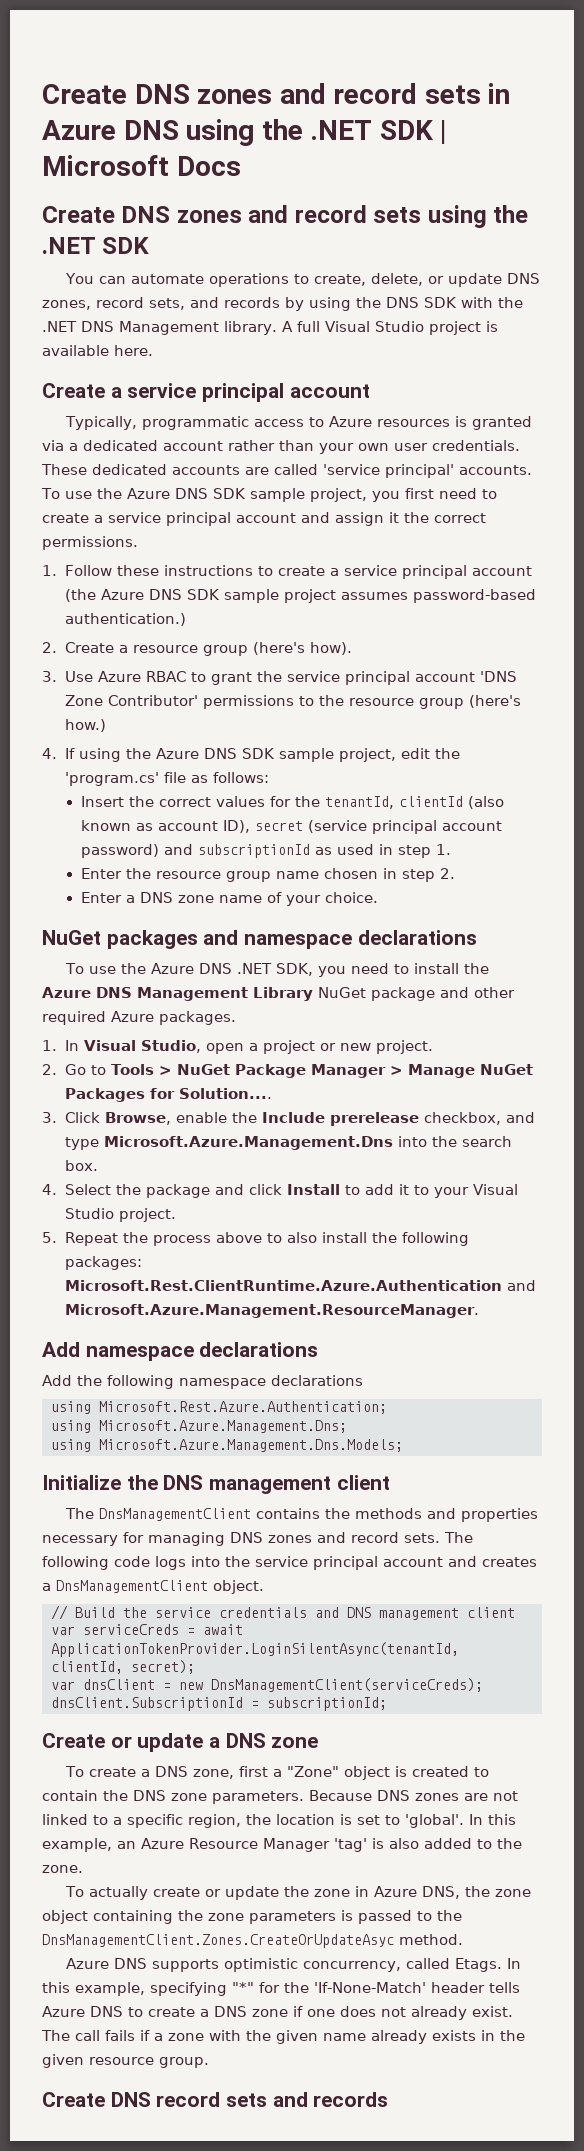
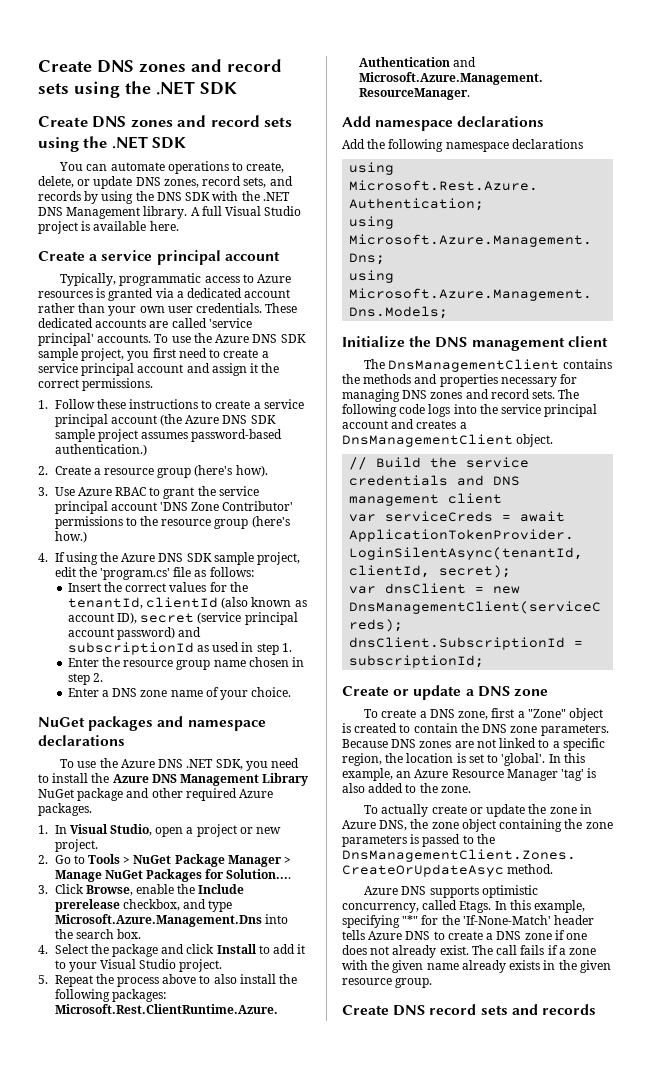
[42,83,511,104] [42,119,447,146] [42,155,241,176] Create DNS zones and record sets in Azure DNS using the .NET SDK | Microsoft Docs -> [38,59,282,73] [38,81,237,98] Create DNS zones and record sets using the .NET SDK

